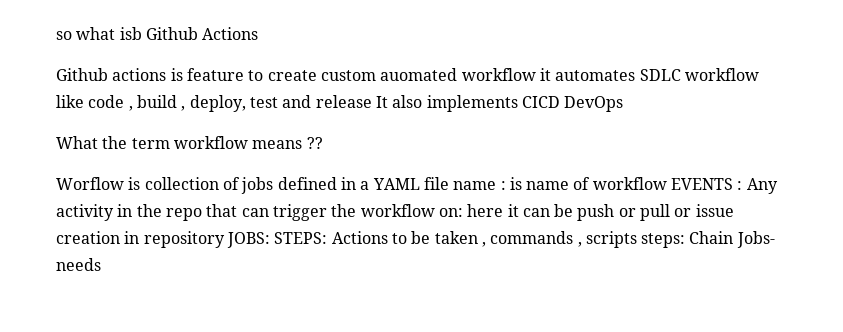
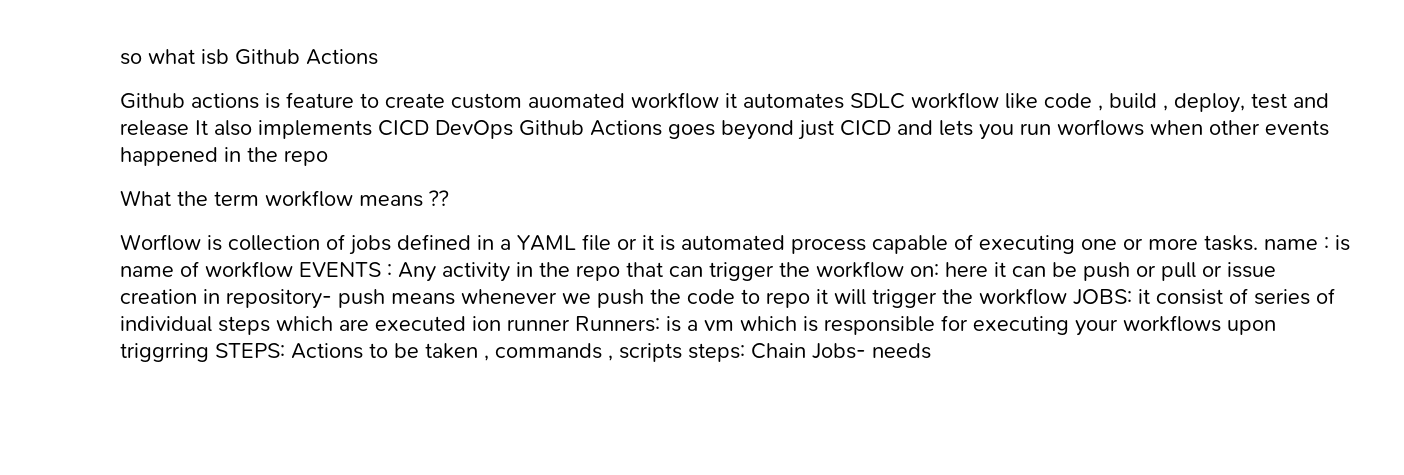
(624, 104) none -> [519,119,1329,140] [120,147,328,166] Github Actions goes beyond just CICD and lets you run worflows when other events happened in the repo
(449, 183) none -> [617,234,1258,254] or it is automated process capable of executing one or more tasks.
[143,231,270,248] repository JOBS: -> [226,288,1335,309] [120,315,1276,336] [120,343,209,362] repository- push means whenever we push the code to repo it will trigger the workflow JOBS: it consist of series of individual steps which are executed ion runner Runners: is a vm which is responsible for executing your workflows upon triggrring

